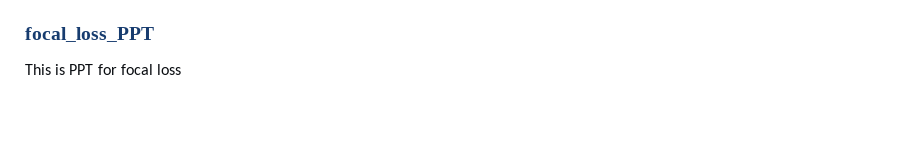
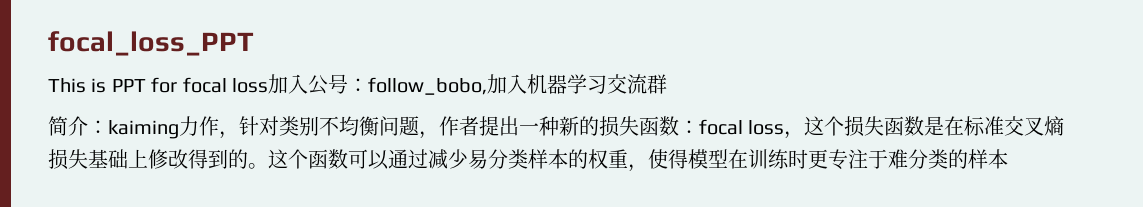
(181, 69) none -> [268,74,667,95] [48,116,1065,139] [48,149,1008,172] 加入公号：follow_bobo,加入机器学习交流群 // 简介：kaiming力作，针对类别不均衡问题，作者提出一种新的损失函数：focal loss，这个损失函数是在标准交叉熵损失基础上修改得到的。这个函数可以通过减少易分类样本的权重，使得模型在训练时更专注于难分类的样本

